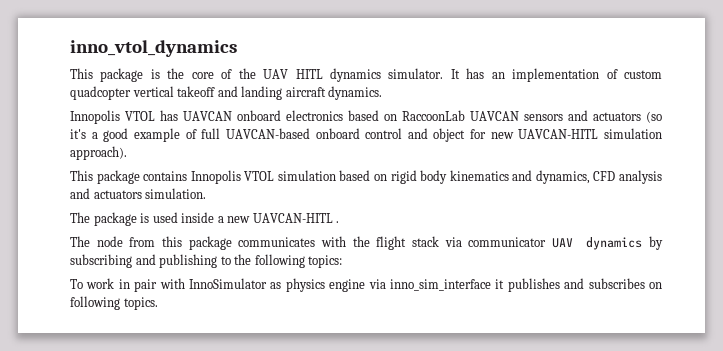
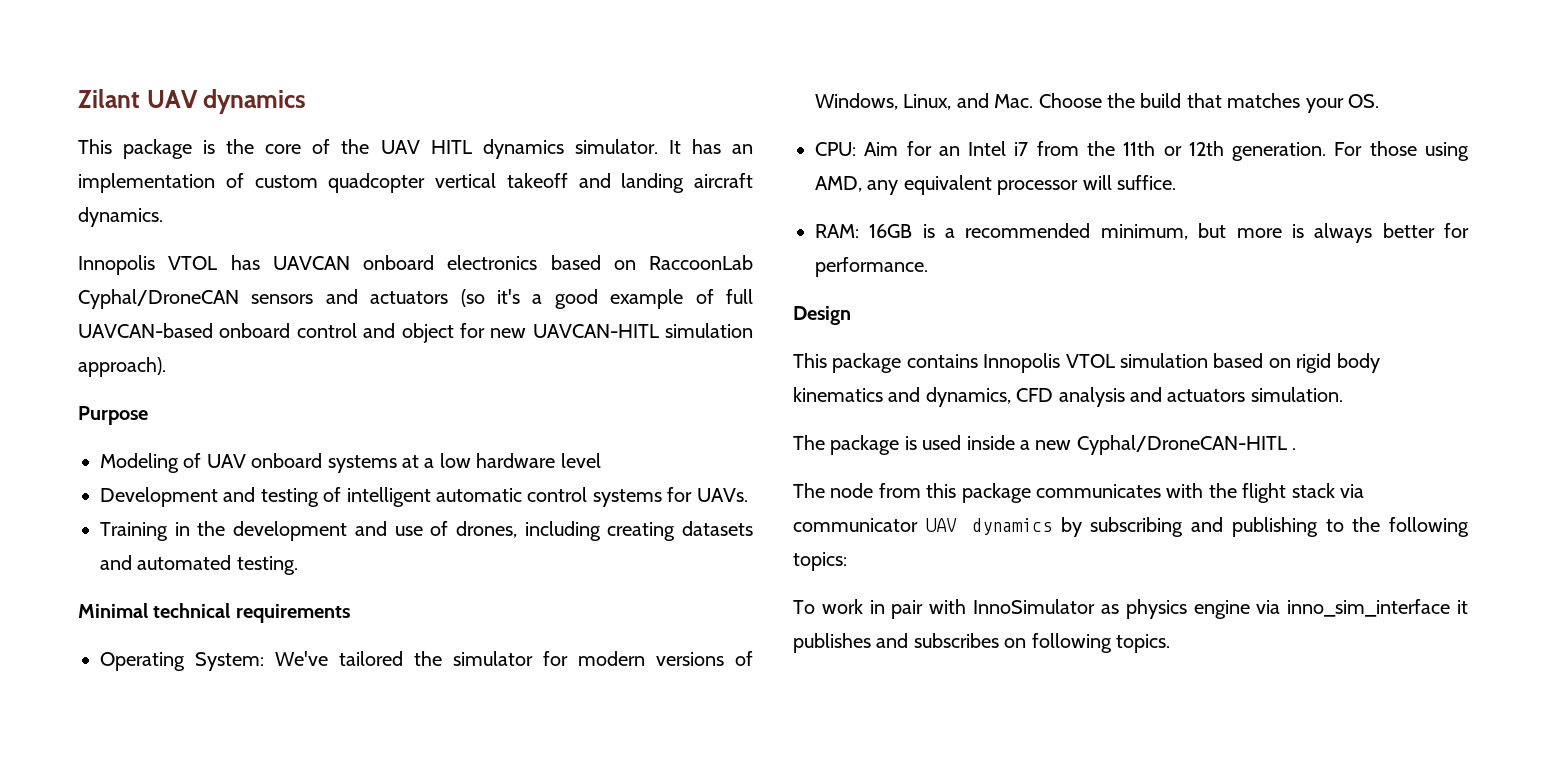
[70,40,237,57] inno_vtol_dynamics -> [78,89,307,114] Zilant UAV dynamics
[470,111,519,121] UAVCAN -> [78,289,239,309] Cyphal/DroneCAN
(127, 153) none -> [78,406,148,425] [100,453,601,473] [100,487,748,507] [100,521,753,541] [100,555,298,575] [78,603,350,623] [100,651,753,671] [815,93,1379,113] [815,141,1469,161] [815,175,1176,195] [815,223,1469,243] [815,257,928,277] [793,306,851,325] // Purpose // Modeling of UAV onboard systems at a low hardware level // Development and testing of intelligent automatic control systems for UAVs. // Training in the development and use of drones, including creating datasets and automated testing. // Minimal technical requirements // Operating System: We've tailored the simulator for modern versions of Windows, Linux, and Mac. Choose the build that matches your OS. // CPU: Aim for an Intel i7 from the 11th or 12th generation. For those using AMD, any equivalent processor will suffice. // RAM: 16GB is a recommended minimum, but more is always better for performance. // Design
[252,213,333,223] UAVCAN-HITL -> [1076,435,1287,455] Cyphal/DroneCAN-HITL

